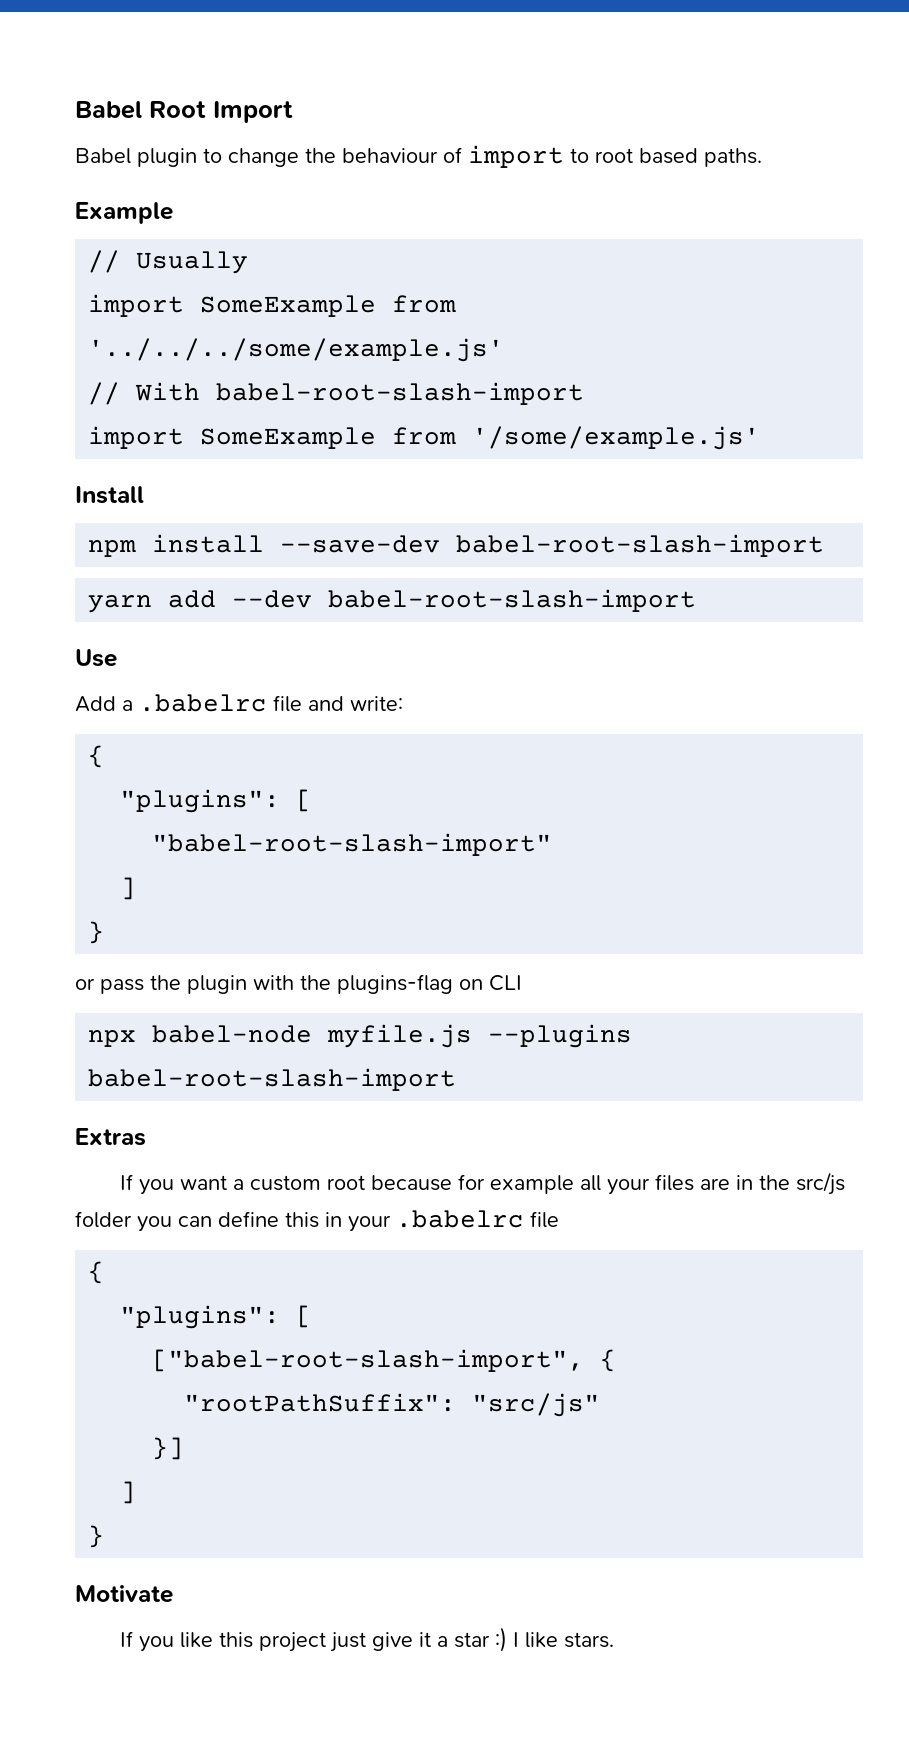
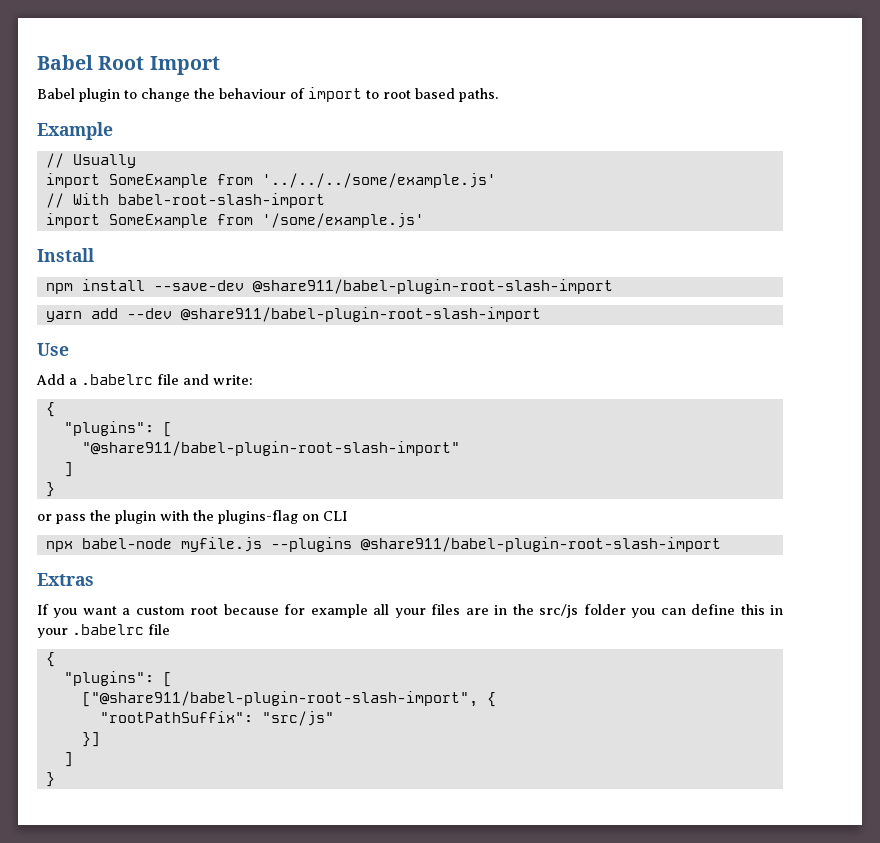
[456,534,825,557] babel-root-slash-import -> [252,279,613,294] @share911/babel-plugin-root-slash-import
[328,589,697,612] babel-root-slash-import -> [180,307,541,322] @share911/babel-plugin-root-slash-import
[152,833,553,856] "babel-root-slash-import" -> [81,441,460,456] "@share911/babel-plugin-root-slash-import"
[88,1068,457,1091] babel-root-slash-import -> [360,537,721,552] @share911/babel-plugin-root-slash-import
[152,1349,585,1372] ["babel-root-slash-import", -> [81,691,478,707] ["@share911/babel-plugin-root-slash-import",
[75,1585,173,1603] [119,1627,614,1652] // Motivate // If you like this project just give it a star :) I like stars. -> (55, 779) none

